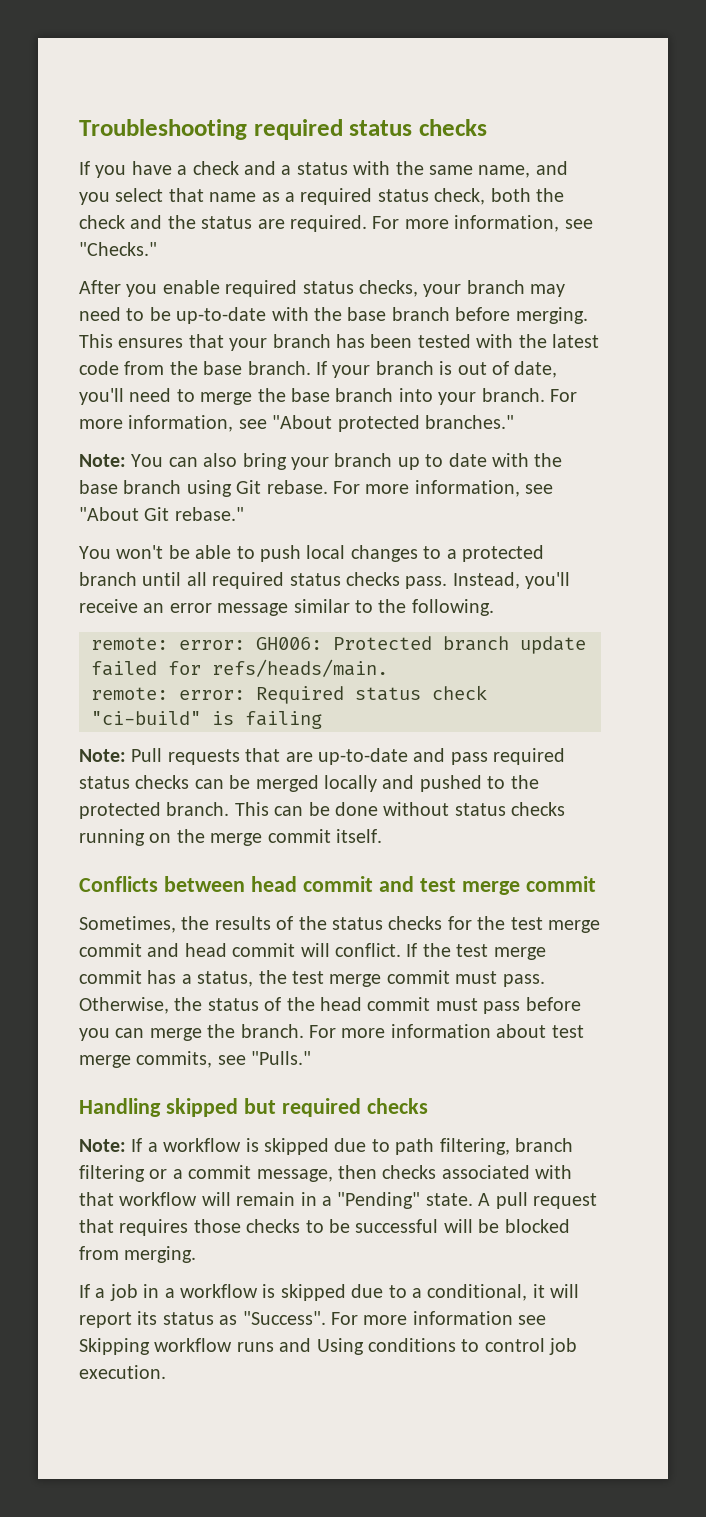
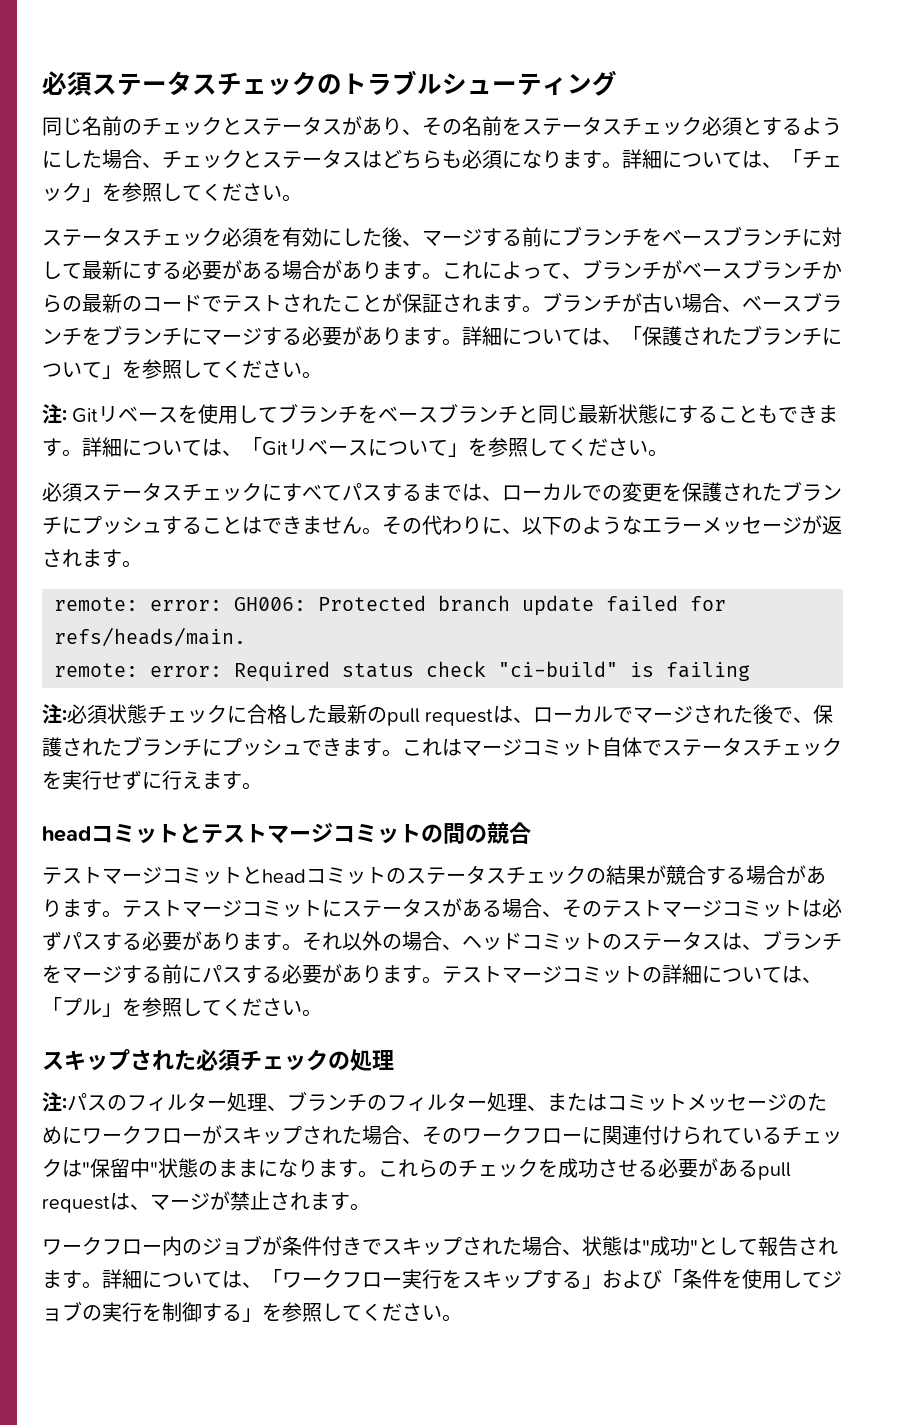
[79,119,487,140] [79,161,568,178] [79,188,564,205] [79,215,593,232] [79,242,157,256] [79,280,566,297] [79,307,588,324] [79,334,599,351] [79,361,558,378] [79,388,577,405] [79,415,514,432] [79,453,563,470] [79,480,554,497] [79,507,244,521] [79,545,544,562] [79,572,571,589] [79,599,494,616] Troubleshooting required status checks // If you have a check and a status with the same name, and you select that name as a required status check, both the check and the status are required. For more information, see "Checks." // After you enable required status checks, your branch may need to be up-to-date with the base branch before merging. This ensures that your branch has been tested with the latest code from the base branch. If your branch is out of date, you'll need to merge the base branch into your branch. For more information, see "About protected branches." // Note: You can also bring your branch up to date with the base branch using Git rebase. For more information, see "About Git rebase." // You won't be able to push local changes to a protected branch until all required status checks pass. Instead, you'll receive an error message similar to the following. -> [42,70,617,96] [42,116,842,136] [42,149,842,169] [42,182,302,202] [42,226,842,247] [42,259,842,280] [42,292,842,313] [42,325,842,346] [42,359,322,379] [42,403,839,424] [42,437,668,457] [42,481,842,502] [42,515,842,535] [42,549,142,568] 必須ステータスチェックのトラブルシューティング // 同じ名前のチェックとステータスがあり、その名前をステータスチェック必須とするようにした場合、チェックとステータスはどちらも必須になります。詳細については、「チェック」を参照してください。 // ステータスチェック必須を有効にした後、マージする前にブランチをベースブランチに対して最新にする必要がある場合があります。これによって、ブランチがベースブランチからの最新のコードでテストされたことが保証されます。ブランチが古い場合、ベースブランチをブランチにマージする必要があります。詳細については、「保護されたブランチについて」を参照してください。 // 注: Gitリベースを使用してブランチをベースブランチと同じ最新状態にすることもできます。詳細については、「Gitリベースについて」を参照してください。 // 必須ステータスチェックにすべてパスするまでは、ローカルでの変更を保護されたブランチにプッシュすることはできません。その代わりに、以下のようなエラーメッセージが返されます。
[79,748,566,765] [79,775,539,792] [79,802,566,819] [79,829,382,846] [79,876,596,895] [79,916,600,933] [79,943,546,960] [79,970,545,987] [79,997,581,1014] [79,1024,584,1041] [79,1051,312,1068] [79,1098,428,1117] [79,1138,573,1155] [79,1165,573,1182] [79,1192,597,1209] [79,1219,570,1236] [79,1246,197,1263] [79,1284,580,1301] [79,1311,547,1328] [79,1338,578,1355] [79,1365,166,1379] Note: Pull requests that are up-to-date and pass required status checks can be merged locally and pushed to the protected branch. This can be done without status checks running on the merge commit itself. // Conflicts between head commit and test merge commit // Sometimes, the results of the status checks for the test merge commit and head commit will conflict. If the test merge commit has a status, the test merge commit must pass. Otherwise, the status of the head commit must pass before you can merge the branch. For more information about test merge commits, see "Pulls." // Handling skipped but required checks // Note: If a workflow is skipped due to path filtering, branch filtering or a commit message, then checks associated with that workflow will remain in a "Pending" state. A pull request that requires those checks to be successful will be blocked from merging. // If a job in a workflow is skipped due to a conditional, it will report its status as "Success". For more information see Skipping workflow runs and Using conditions to control job execution. -> [42,704,834,726] [42,736,842,757] [42,770,262,790] [42,822,531,844] [42,865,826,885] [42,898,842,918] [42,930,842,951] [42,964,822,984] [42,997,322,1017] [42,1049,394,1072] [42,1091,827,1112] [42,1125,842,1145] [42,1158,791,1180] [42,1191,370,1213] [42,1235,838,1257] [42,1269,842,1289] [42,1301,462,1322] 注:必須状態チェックに合格した最新のpull requestは、ローカルでマージされた後で、保護されたブランチにプッシュできます。これはマージコミット自体でステータスチェックを実行せずに行えます。 // headコミットとテストマージコミットの間の競合 // テストマージコミットとheadコミットのステータスチェックの結果が競合する場合があります。テストマージコミットにステータスがある場合、そのテストマージコミットは必ずパスする必要があります。それ以外の場合、ヘッドコミットのステータスは、ブランチをマージする前にパスする必要があります。テストマージコミットの詳細については、「プル」を参照してください。 // スキップされた必須チェックの処理 // 注:パスのフィルター処理、ブランチのフィルター処理、またはコミットメッセージのためにワークフローがスキップされた場合、そのワークフローに関連付けられているチェックは"保留中"状態のままになります。これらのチェックを成功させる必要があるpull requestは、マージが禁止されます。 // ワークフロー内のジョブが条件付きでスキップされた場合、状態は"成功"として報告されます。詳細については、「ワークフロー実行をスキップする」および「条件を使用してジョブの実行を制御する」を参照してください。

